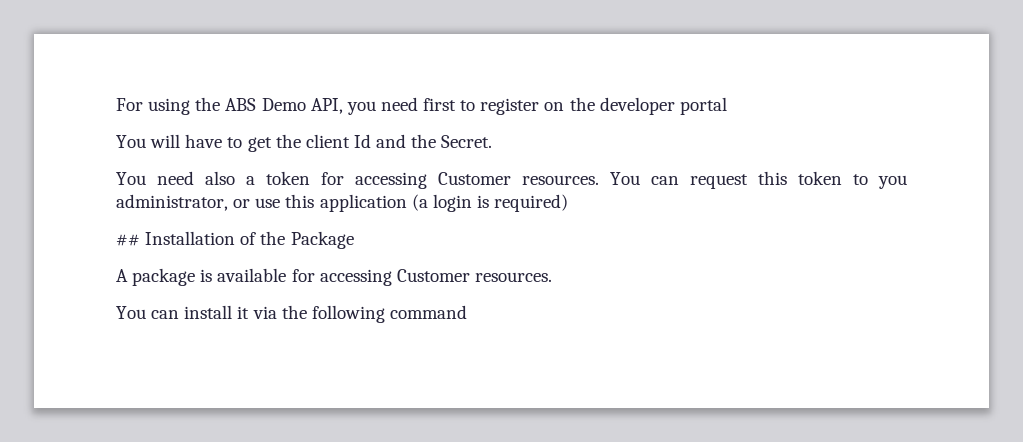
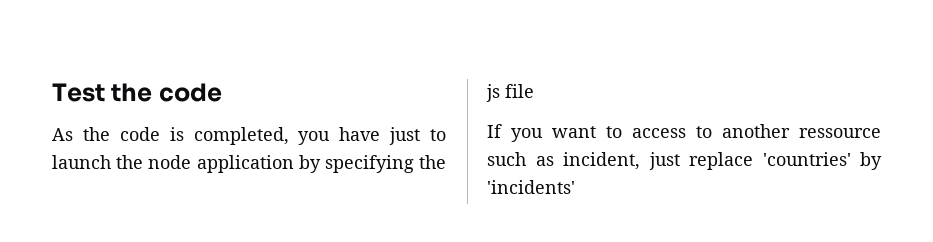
[116,97,727,115] [116,134,493,152] [116,171,907,189] [116,194,569,212] [116,231,354,249] [116,268,552,286] [116,305,467,323] For using the ABS Demo API, you need first to register on the developer portal // You will have to get the client Id and the Secret. // You need also a token for accessing Customer resources. You can request this token to you administrator, or use this application (a login is required) // ## Installation of the Package // A package is available for accessing Customer resources. // You can install it via the following command -> [52,83,222,102] [52,127,446,145] [52,155,446,173] [486,84,534,102] [487,124,881,142] [487,152,882,170] [487,180,575,194] Test the code // As the code is completed, you have just to launch the node application by specifying the js file // If you want to access to another ressource such as incident, just replace 'countries' by 'incidents'

